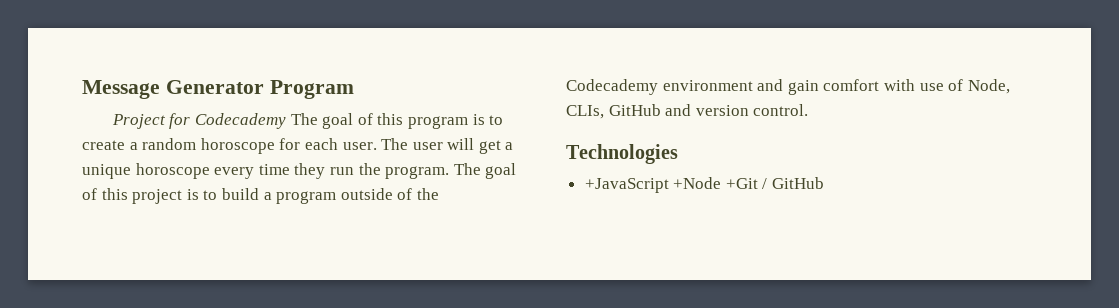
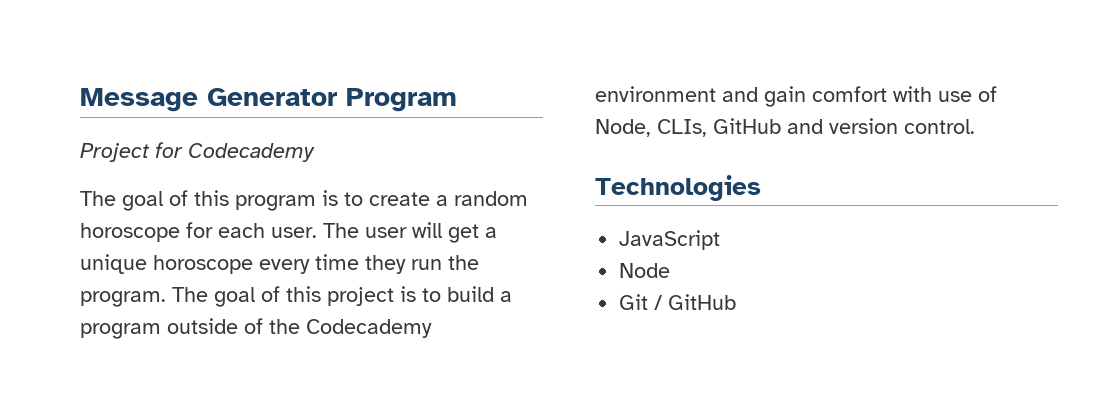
(287, 121) none -> (315, 152) //
[584,177,758,193] +JavaScript +Node +Git -> [619,230,721,250] [619,263,671,278] [619,294,649,310] JavaScript // Node // Git

